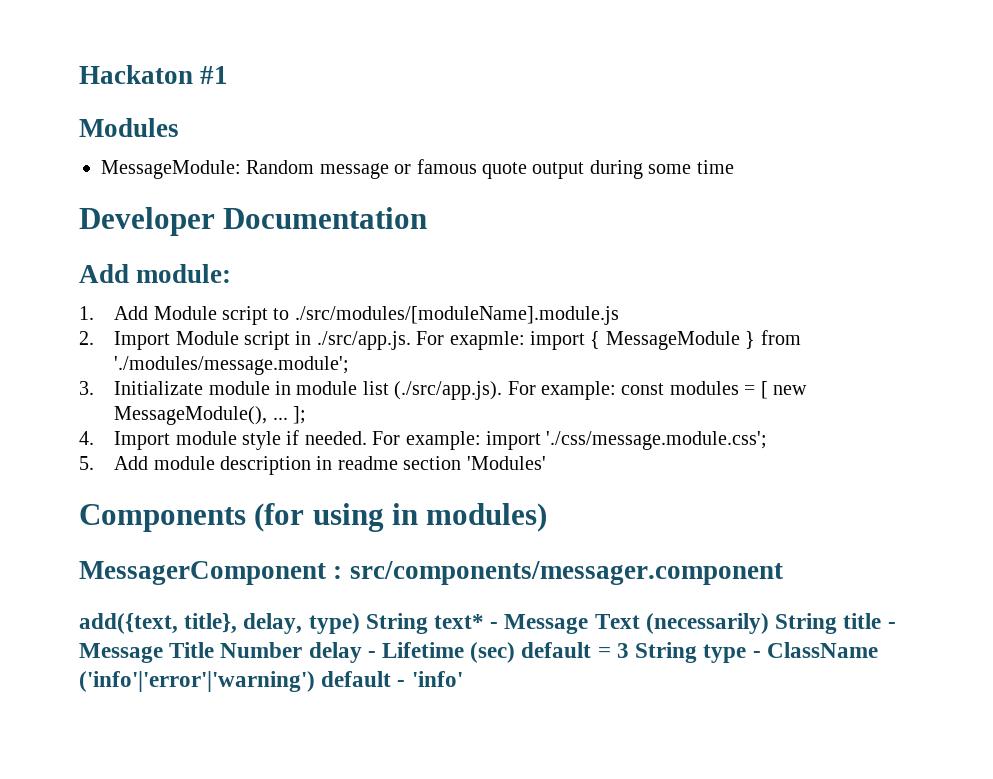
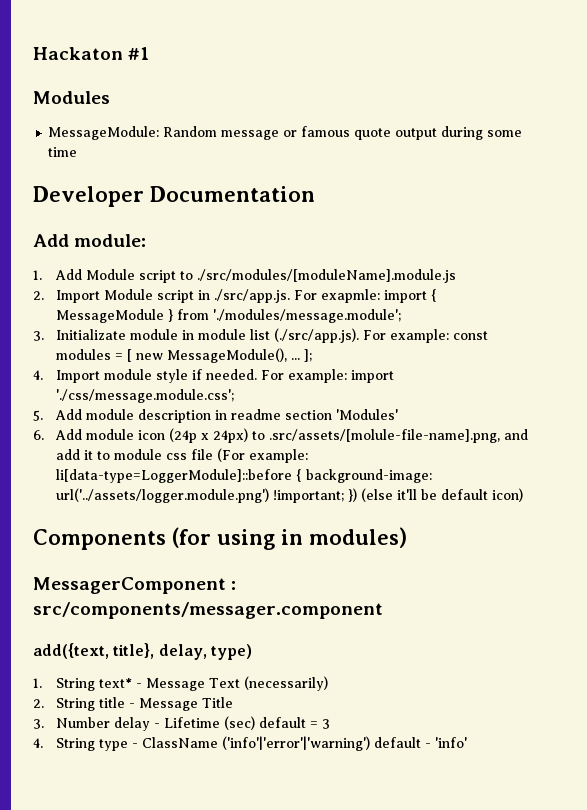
(546, 463) none -> [33,428,529,443] [56,448,309,463] [56,469,433,483] [56,488,524,503] // 6. Add module icon (24p x 24px) to .src/assets/[molule-file-name].png, and add it to module css file (For example: li[data-type=LoggerModule]::before { background-image: url('../assets/logger.module.png') !important; }) (else it'll be default icon)
(360, 623) none -> [33,678,42,688] // 1.
(769, 623) none -> [33,699,44,708] // 2.
(215, 650) none -> [33,719,44,729] // 3.
(629, 650) none -> [33,738,43,748] // 4.

